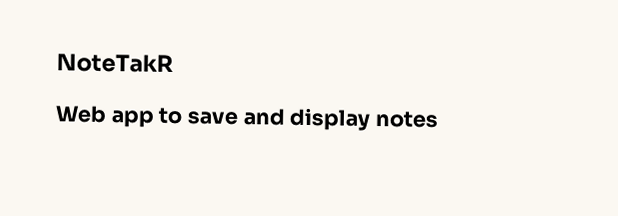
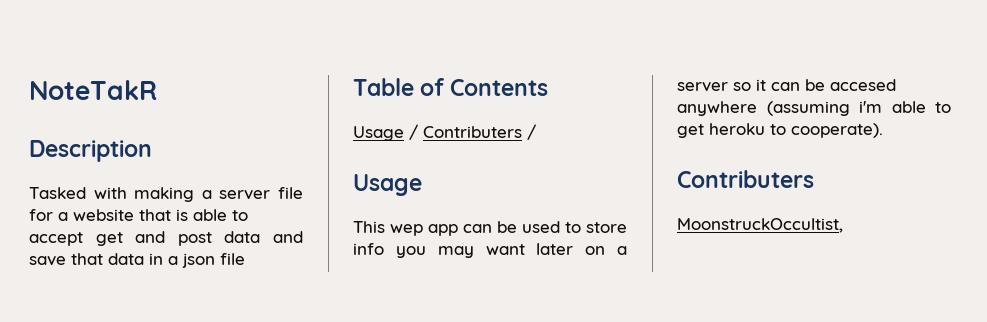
[55,105,439,131] Web app to save and display notes -> [29,140,152,162] [29,187,303,202] [29,209,248,221] [29,231,303,246] [29,253,245,268] [353,78,549,96] [353,124,536,141] [353,174,422,196] [353,221,627,236] [353,243,627,258] [677,79,896,92] [677,101,951,116] [677,123,883,138] [677,170,814,188] [677,218,843,233] Description // Tasked with making a server file for a website that is able to accept get and post data and save that data in a json file // Table of Contents // Usage / Contributers / // Usage // This wep app can be used to store info you may want later on a server so it can be accesed anywhere (assuming i'm able to get heroku to cooperate). // Contributers // MoonstruckOccultist,

